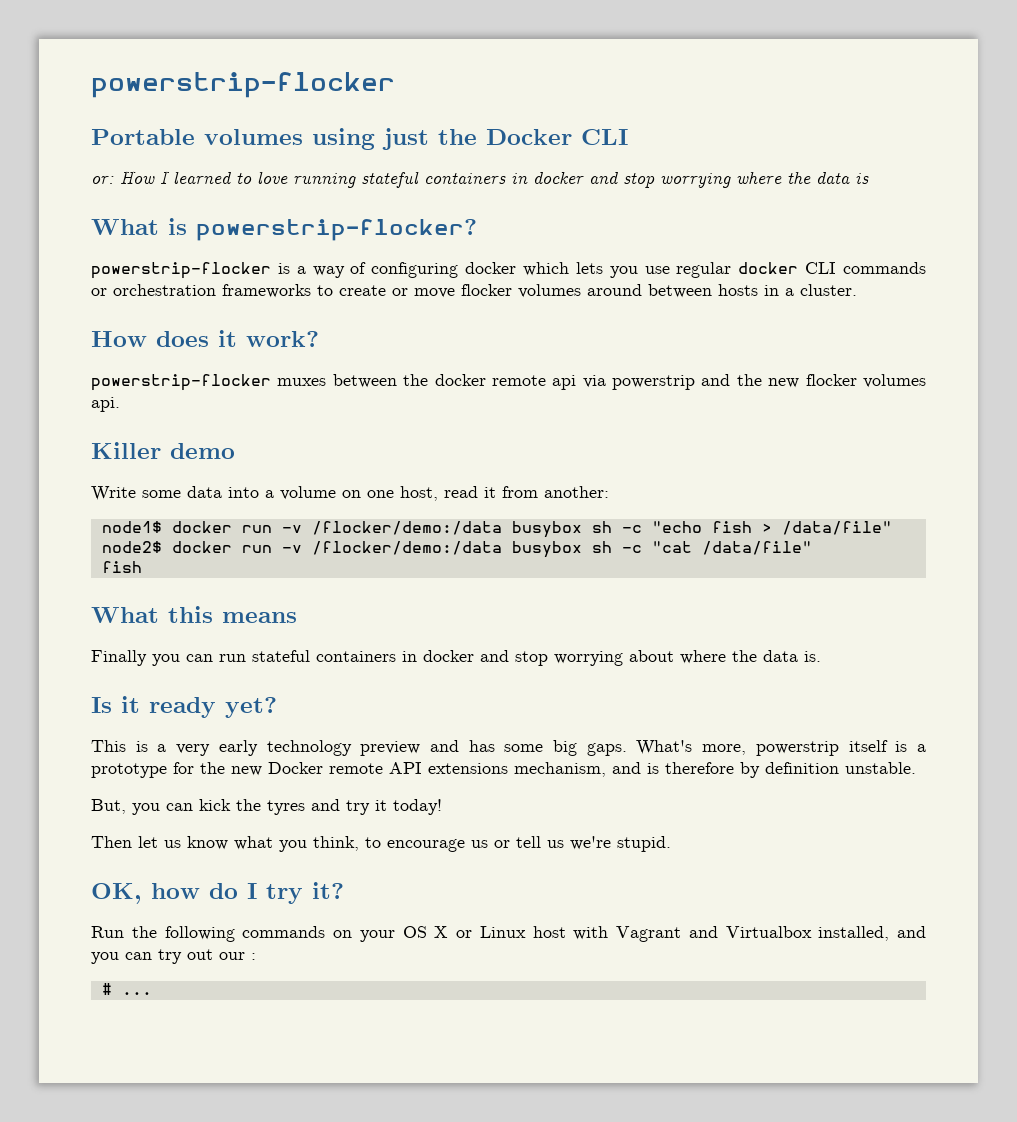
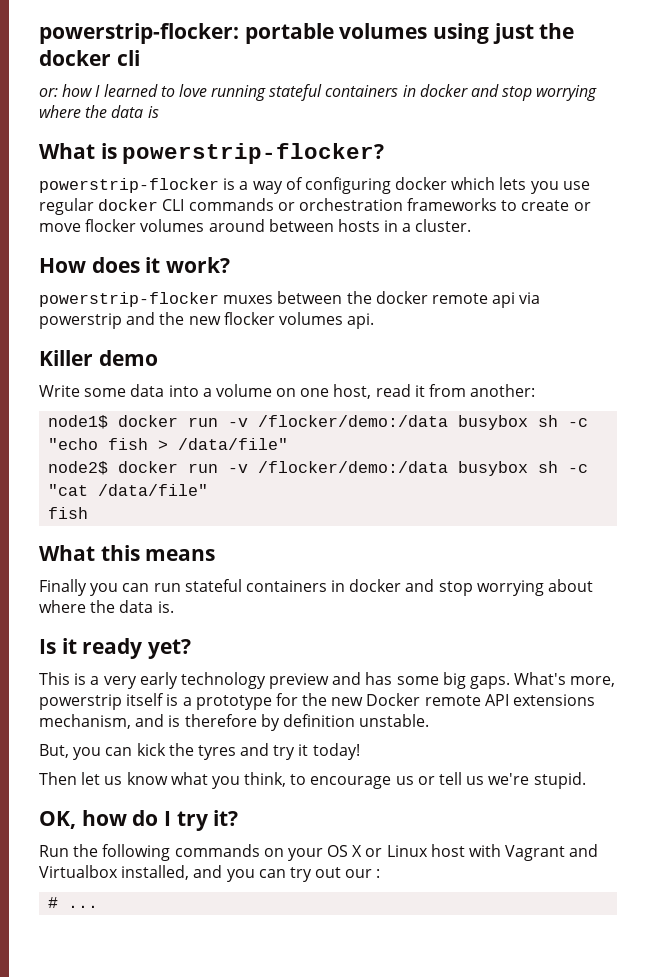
[91,72,395,98] [91,129,195,145] powerstrip-flocker // Portable -> [39,23,334,44] powerstrip-flocker: portable
[486,129,628,145] Docker CLI -> [39,50,140,66] docker cli
[120,171,155,184] How -> [62,84,94,97] how

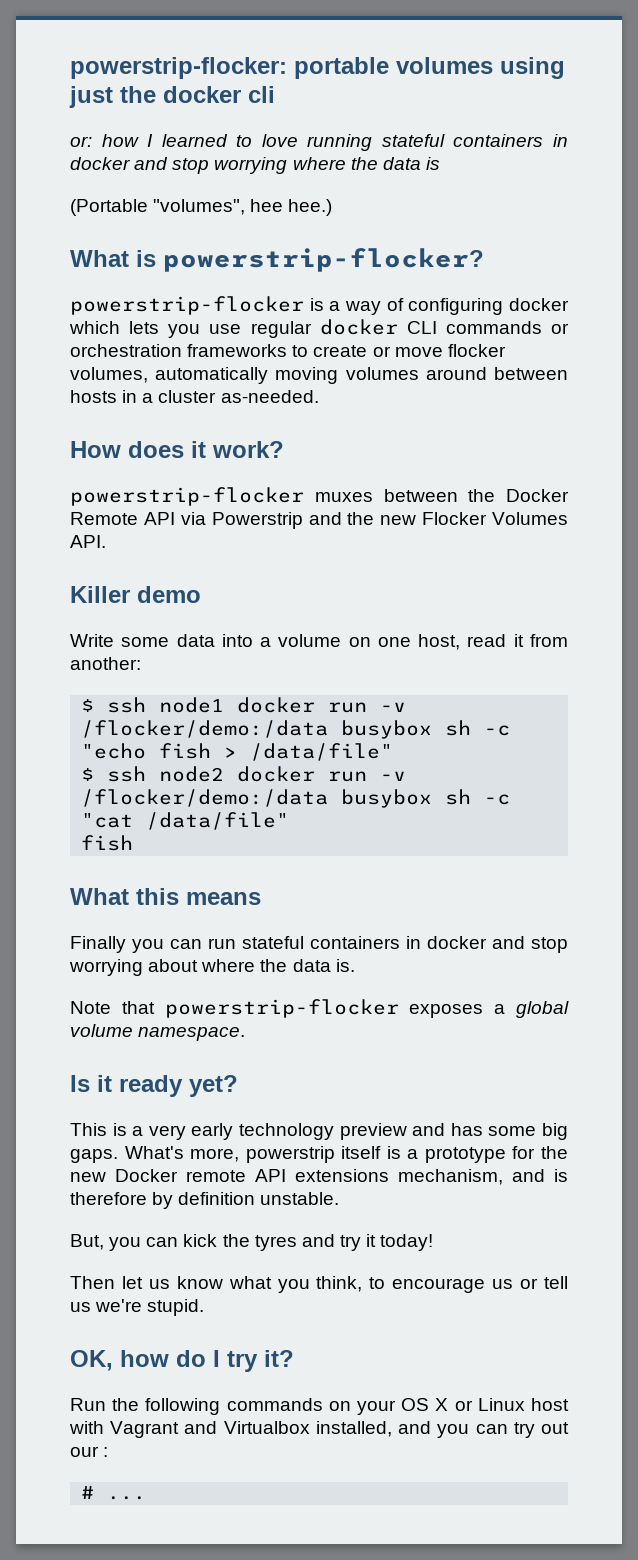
(159, 112) none -> [70,199,333,216] // (Portable "volumes", hee hee.)
(137, 225) none -> [70,367,339,384] volumes, automatically moving
[415,219,472,232] cluster. -> [158,390,319,403] cluster as-needed.
[375,291,541,308] [39,312,375,329] docker remote api via powerstrip and the new flocker volumes api. -> [506,489,569,502] [70,512,568,529] [70,535,106,548] Docker Remote API via Powerstrip and the new Flocker Volumes API.
[48,415,109,429] node1$ -> [81,697,225,713] $ ssh node1
[48,461,109,475] node2$ -> [81,766,225,782] $ ssh node2
(174, 607) none -> [70,999,569,1018] [70,1024,246,1041] // Note that powerstrip-flocker exposes a global volume namespace.

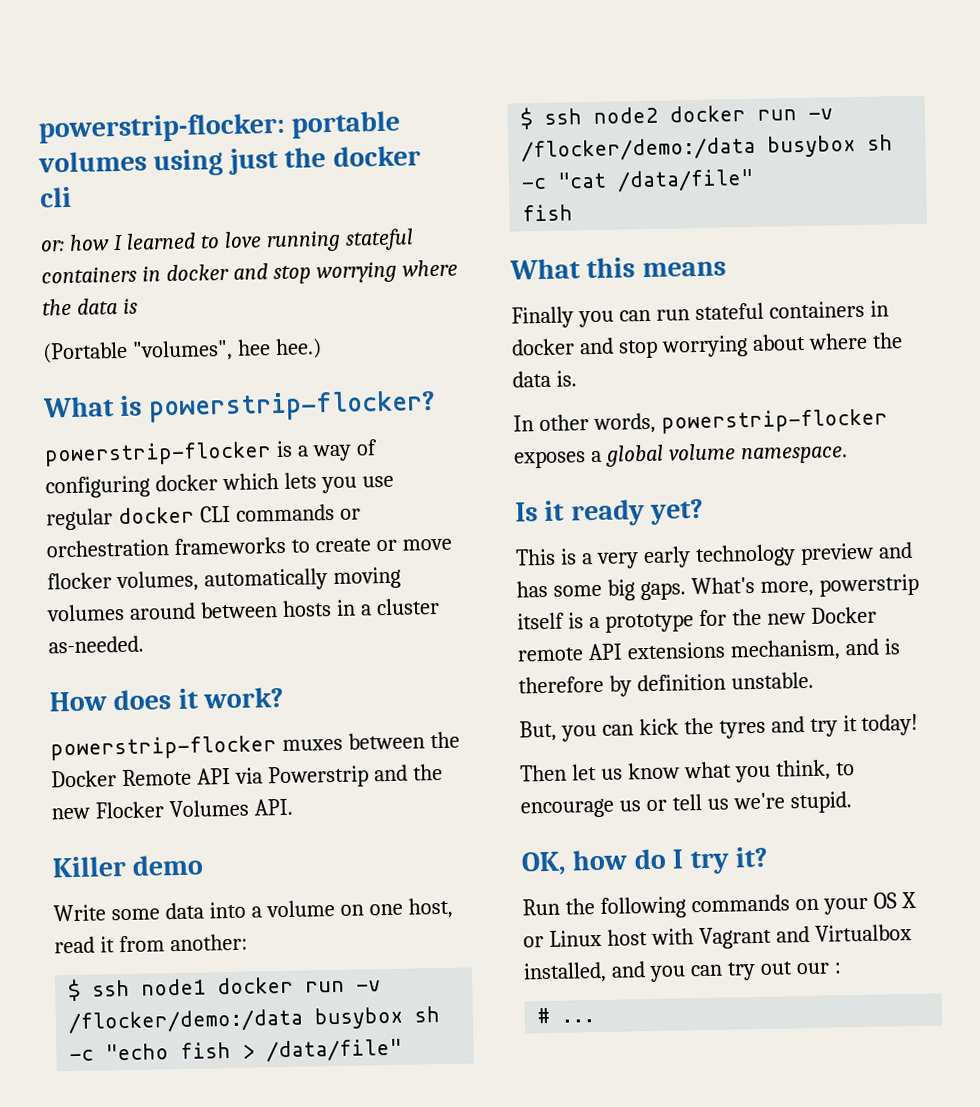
[70,1001,155,1014] Note that -> [513,412,656,435] In other words,

